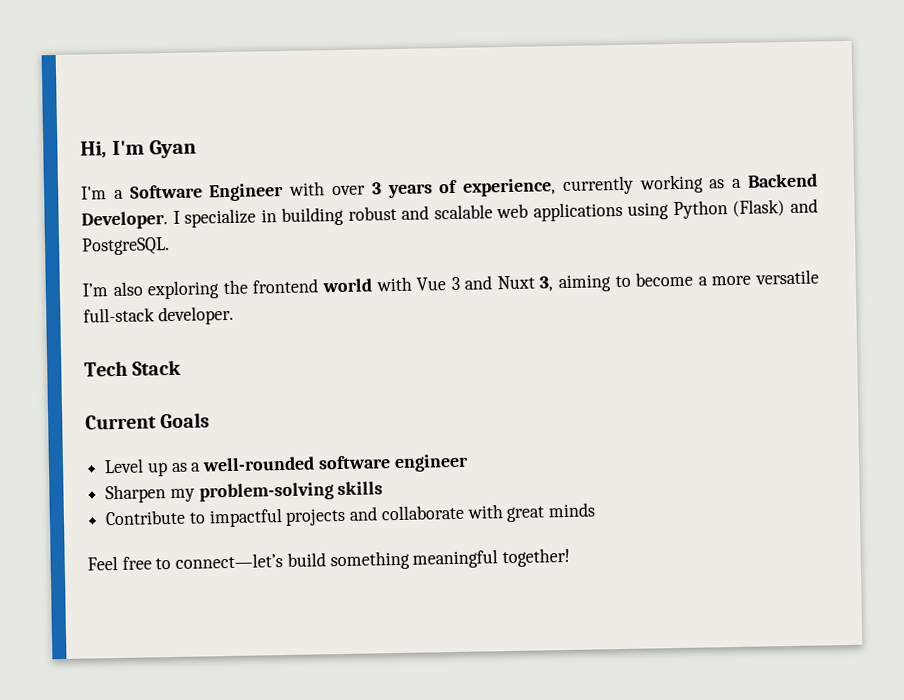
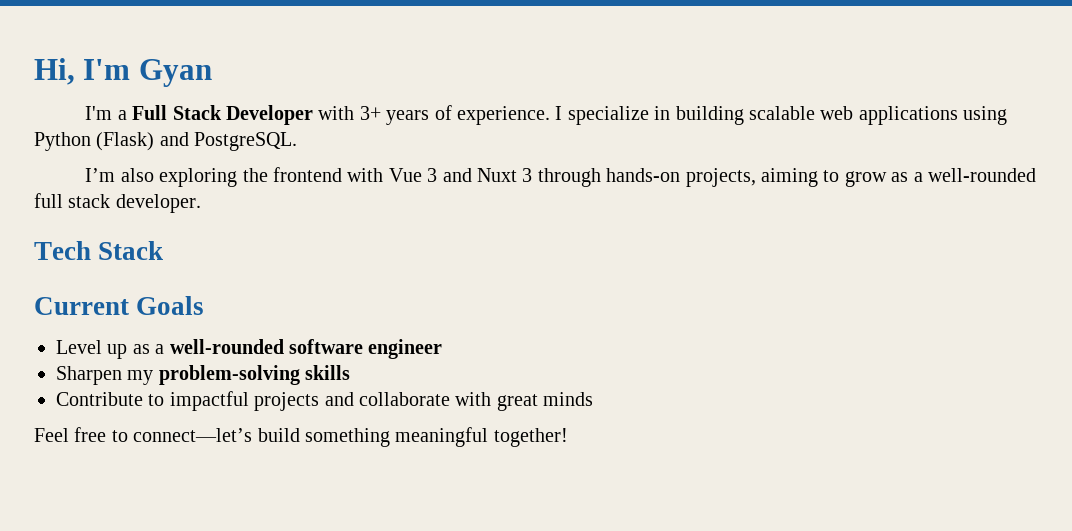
[129,173,819,202] [81,211,168,230] Software Engineer with over 3 years of experience, currently working as a Backend Developer. -> [132,105,551,125] Full Stack Developer with 3+ years of experience.
[347,205,430,221] robust and -> (744, 115) none
[321,278,372,293] world -> (343, 174) none
[539,269,820,293] [83,307,155,323] 3, aiming to become a more versatile full-stack -> [522,168,1037,187] [34,193,111,208] 3 through hands-on projects, aiming to grow as a well-rounded full stack

